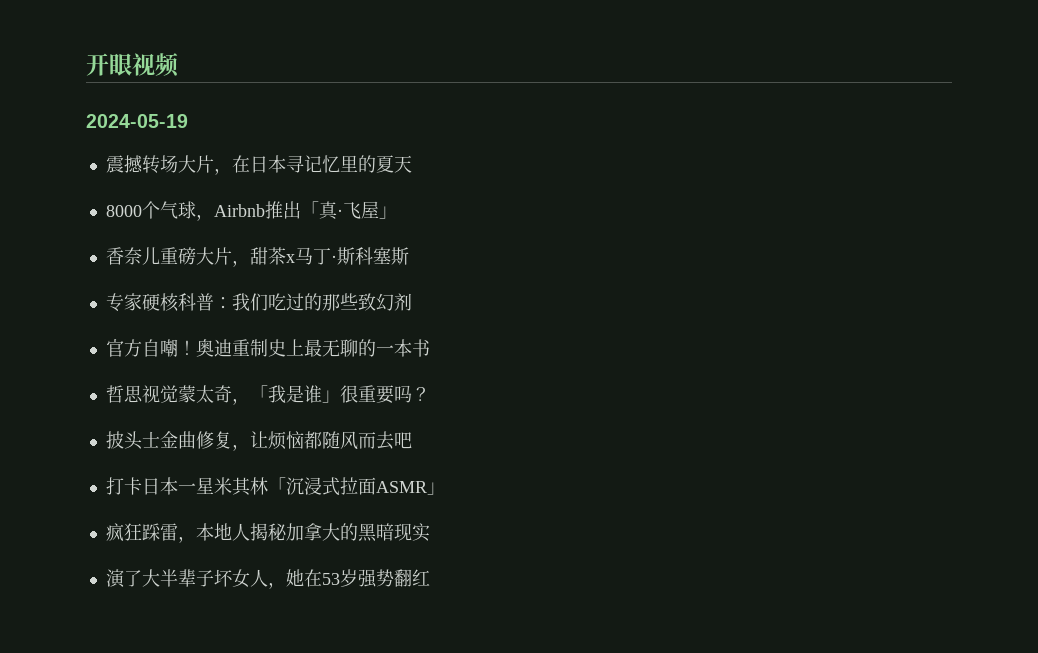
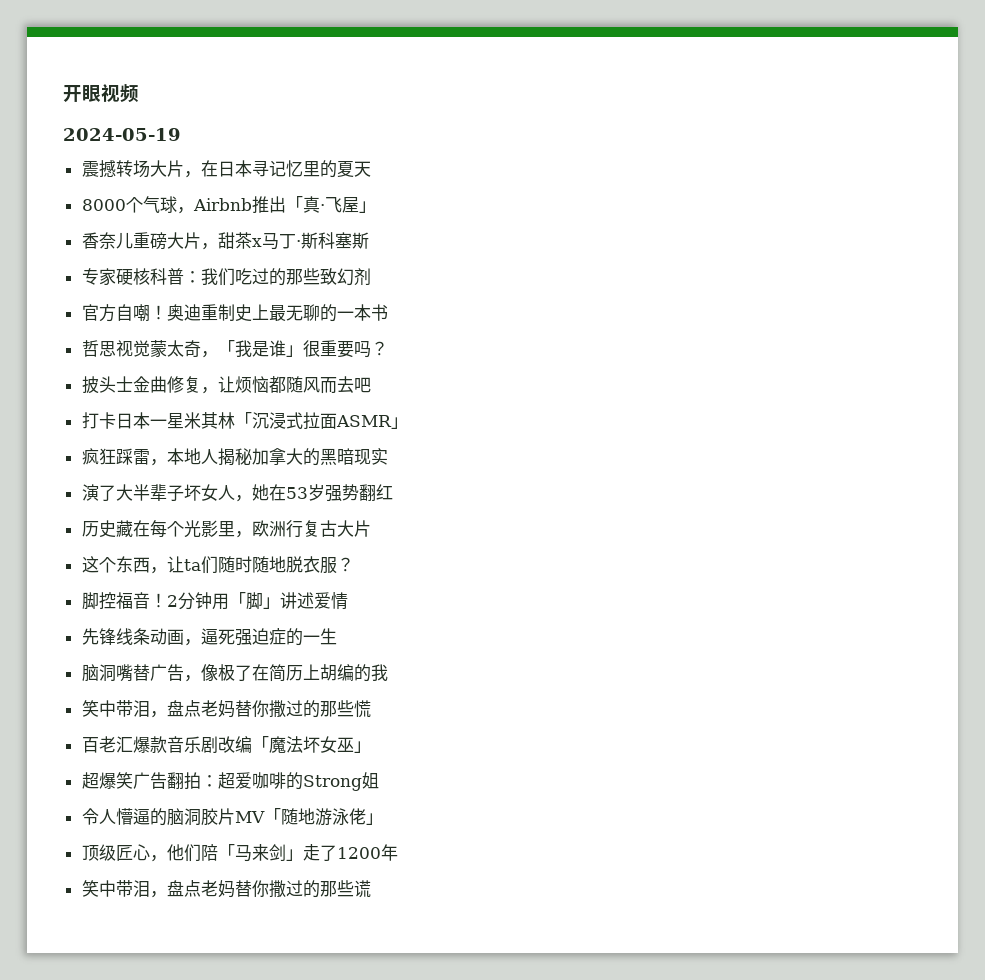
(430, 577) none -> [81,520,371,538] [81,556,354,574] [81,592,348,610] [81,628,337,646] [81,664,388,682] [81,700,371,718] [81,736,371,753] [81,772,379,791] [81,808,383,826] [81,844,398,862] [81,880,371,898] // 历史藏在每个光影里，欧洲行复古大片 // 这个东西，让ta们随时随地脱衣服？ // 脚控福音！2分钟用「脚」讲述爱情 // 先锋线条动画，逼死强迫症的一生 // 脑洞嘴替广告，像极了在简历上胡编的我 // 笑中带泪，盘点老妈替你撒过的那些慌 // 百老汇爆款音乐剧改编「魔法坏女巫」 // 超爆笑广告翻拍：超爱咖啡的Strong姐 // 令人懵逼的脑洞胶片MV「随地游泳佬」 // 顶级匠心，他们陪「马来剑」走了1200年 // 笑中带泪，盘点老妈替你撒过的那些谎

